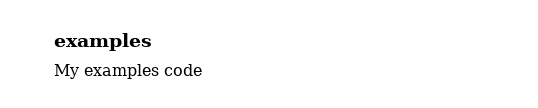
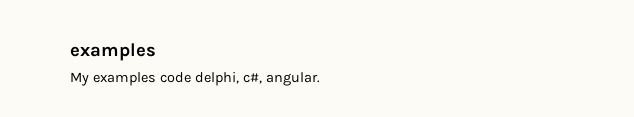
(202, 70) none -> [194,72,320,86] delphi, c#, angular.

